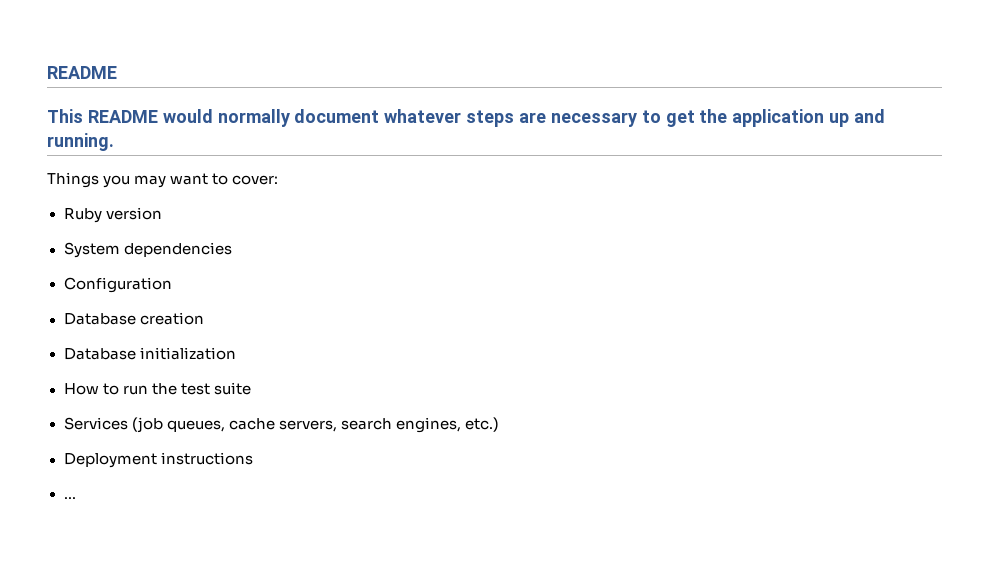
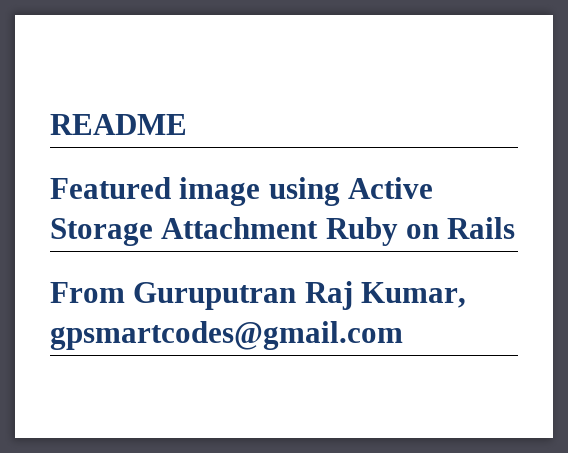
[47,109,886,127] [47,133,114,151] [47,172,279,188] [63,207,162,223] [63,242,232,258] [63,277,172,293] [63,312,204,325] [63,347,236,360] [63,382,251,395] [63,417,499,433] [63,452,253,468] [63,497,76,499] This README would normally document whatever steps are necessary to get the application up and running. // Things you may want to cover: // Ruby version // System dependencies // Configuration // Database creation // Database initialization // How to run the test suite // Services (job queues, cache servers, search engines, etc.) // Deployment instructions // ... -> [50,177,434,206] [50,217,516,246] [50,281,467,310] [50,321,403,350] Featured image using Active Storage Attachment Ruby on Rails // From Guruputran Raj Kumar, gpsmartcodes@gmail.com

